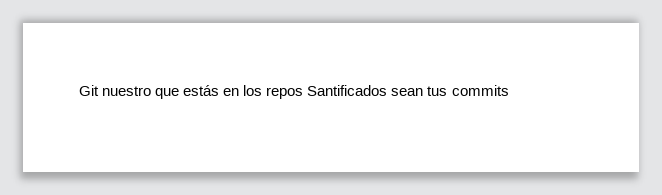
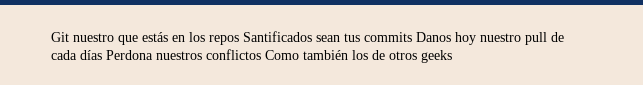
(509, 90) none -> [416,32,564,45] [51,49,452,63] Danos hoy nuestro pull de cada días Perdona nuestros conflictos Como también los de otros geeks

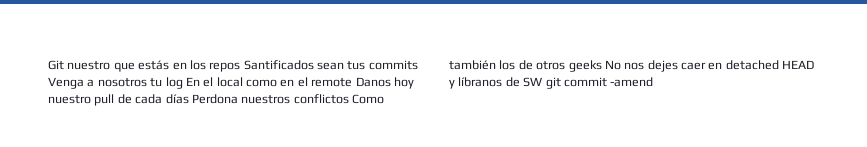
(412, 37) none -> [48,77,353,89] Venga a nosotros tu log En el local como en el remote
(452, 56) none -> [604,60,815,72] [449,77,654,89] No nos dejes caer en detached HEAD y líbranos de SW git commit -amend

